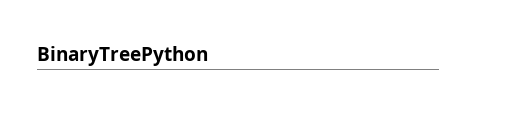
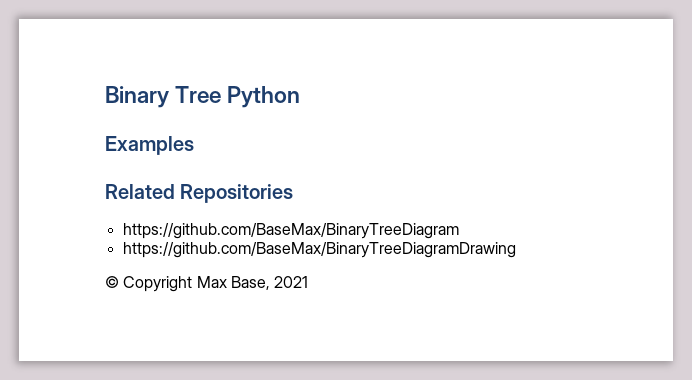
[37,46,208,66] BinaryTreePython -> [105,86,301,108] [105,136,194,155] [105,184,294,203] [122,223,459,239] [122,242,516,258] [105,276,309,292] Binary Tree Python // Examples // Related Repositories // https://github.com/BaseMax/BinaryTreeDiagram // https://github.com/BaseMax/BinaryTreeDiagramDrawing // © Copyright Max Base, 2021

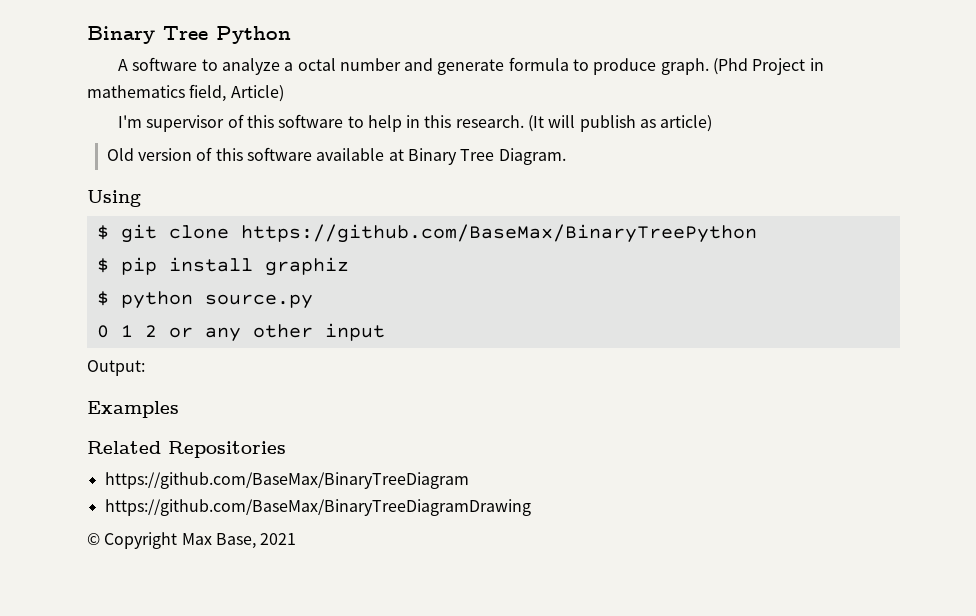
(301, 97) none -> [117,57,824,75] [87,84,284,102] [117,114,713,132] [106,147,566,165] [87,190,141,207] [96,224,757,243] [96,257,349,276] [96,291,313,309] [96,323,385,342] [87,360,145,376] // A software to analyze a octal number and generate formula to produce graph. (Phd Project in mathematics field, Article) // I'm supervisor of this software to help in this research. (It will publish as article) // Old version of this software available at Binary Tree Diagram. // Using // $ git clone https://github.com/BaseMax/BinaryTreePython // $ pip install graphiz // $ python source.py // 0 1 2 or any other input // Output:

